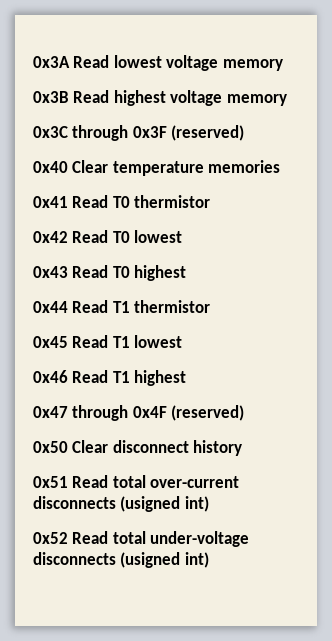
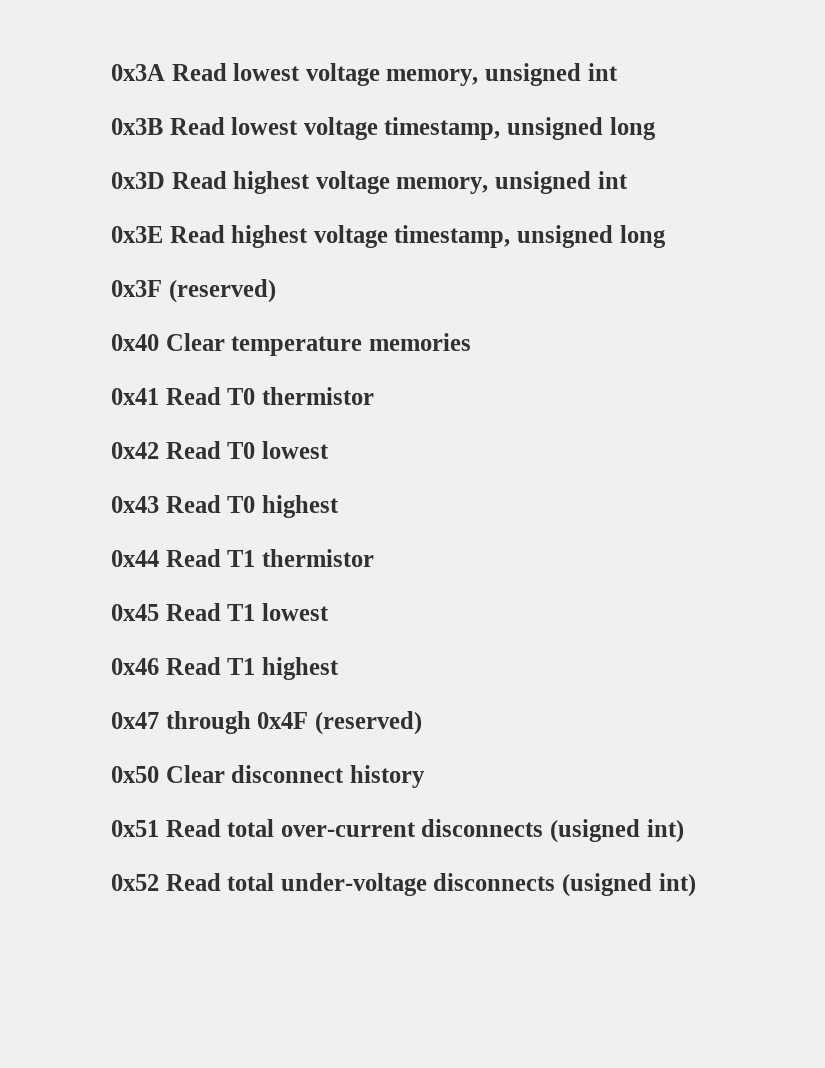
[222,59,283,71] memory -> [386,63,618,86] memory, unsigned int
[113,90,287,106] [33,125,129,141] highest voltage memory // 0x3C through -> [231,117,656,140] [111,171,628,194] [111,225,666,248] lowest voltage timestamp, unsigned long // 0x3D Read highest voltage memory, unsigned int // 0x3E Read highest voltage timestamp, unsigned long //

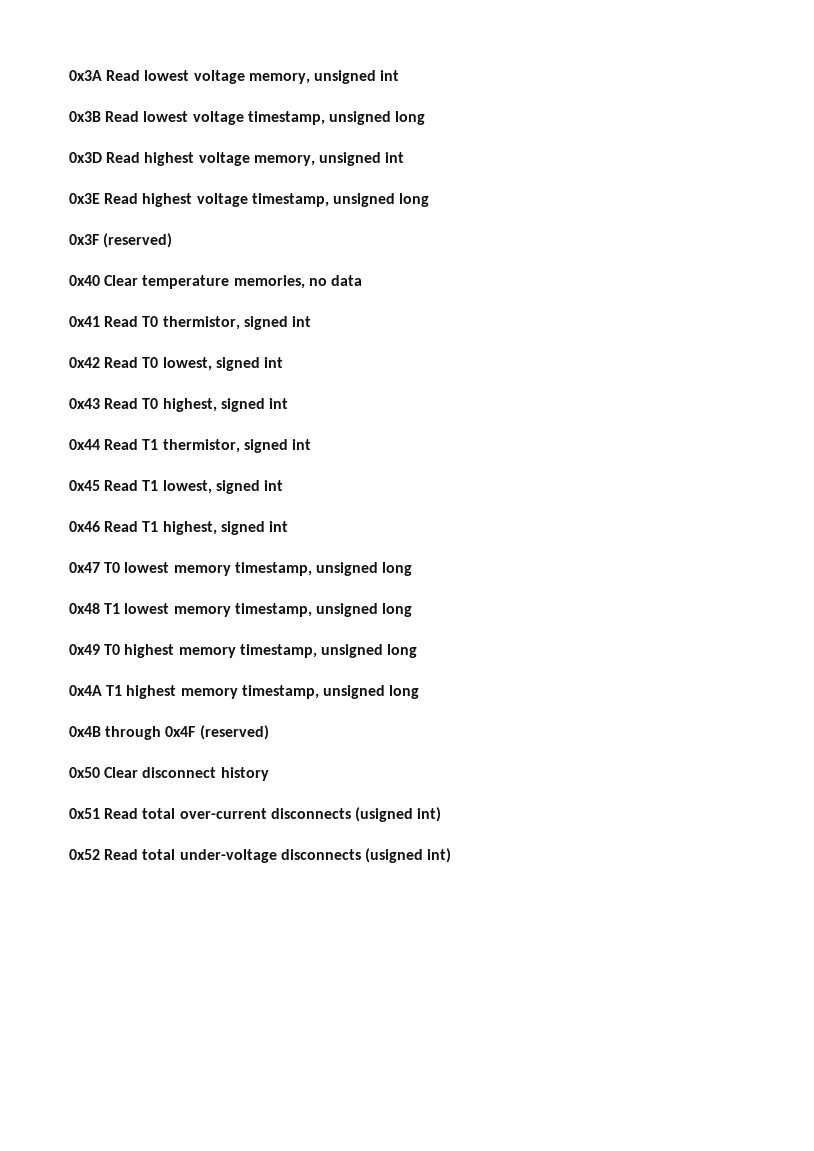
[368,333,471,351] memories -> [233,275,362,289] memories, no data
[261,387,374,405] thermistor -> [162,316,311,330] thermistor, signed int
[261,441,329,459] lowest -> [162,357,283,371] lowest, signed int
[261,495,339,518] highest -> [162,398,288,412] highest, signed int
[261,549,374,567] thermistor -> [162,439,311,453] thermistor, signed int
[261,603,329,621] lowest -> [162,480,283,494] lowest, signed int
[261,657,339,680] [111,712,159,729] highest // 0x47 -> [162,521,288,535] [69,562,413,576] [69,603,413,617] [69,644,418,658] [69,685,420,699] [69,726,101,737] highest, signed int // 0x47 T0 lowest memory timestamp, unsigned long // 0x48 T1 lowest memory timestamp, unsigned long // 0x49 T0 highest memory timestamp, unsigned long // 0x4A T1 highest memory timestamp, unsigned long // 0x4B

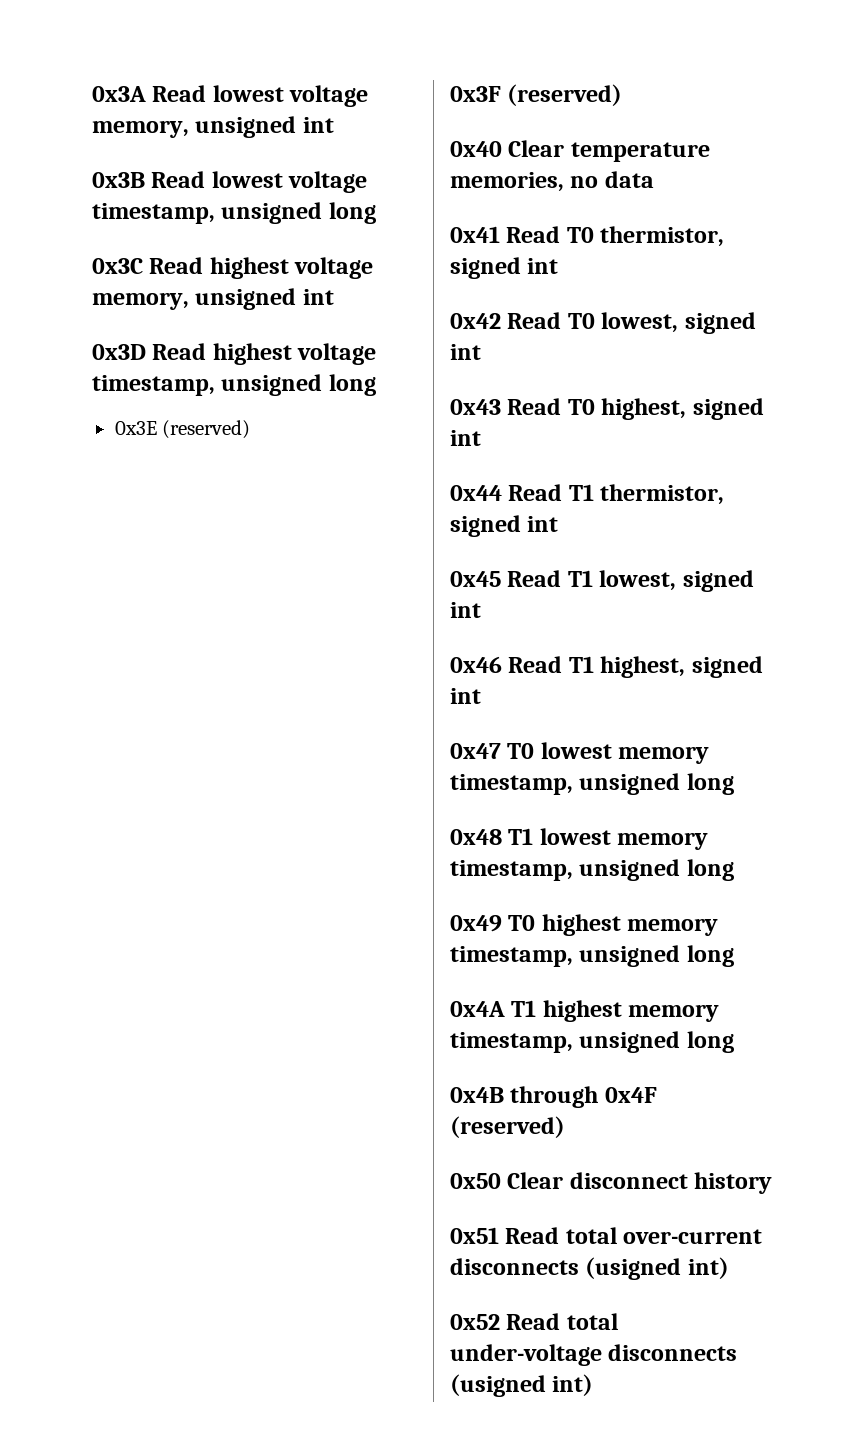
[69,152,102,163] 0x3D -> [92,258,143,274] 0x3C
[69,193,100,204] 0x3E -> [92,344,146,360] 0x3D
(430, 200) none -> [114,420,251,439] // 0x3E (reserved)

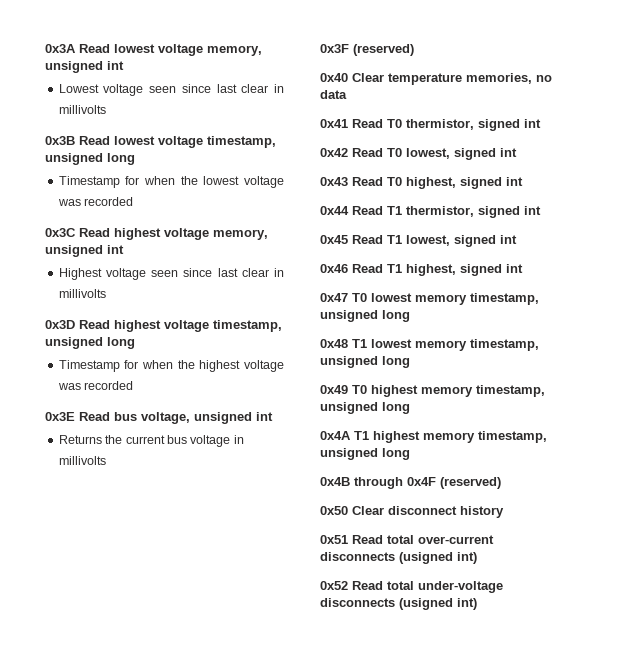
(334, 125) none -> [58,84,285,96] [58,105,106,114] // Lowest voltage seen since last clear in millivolts
(376, 213) none -> [58,176,284,188] [57,197,134,206] // Timestamp for when the lowest voltage was recorded
(334, 297) none -> [58,268,285,280] [58,289,106,298] // Highest voltage seen since last clear in millivolts
[114,420,251,439] 0x3E (reserved) -> [58,360,284,372] [57,381,134,390] [45,412,273,424] [58,435,244,447] [58,456,106,465] Timestamp for when the highest voltage was recorded // 0x3E Read bus voltage, unsigned int // Returns the current bus voltage in millivolts

